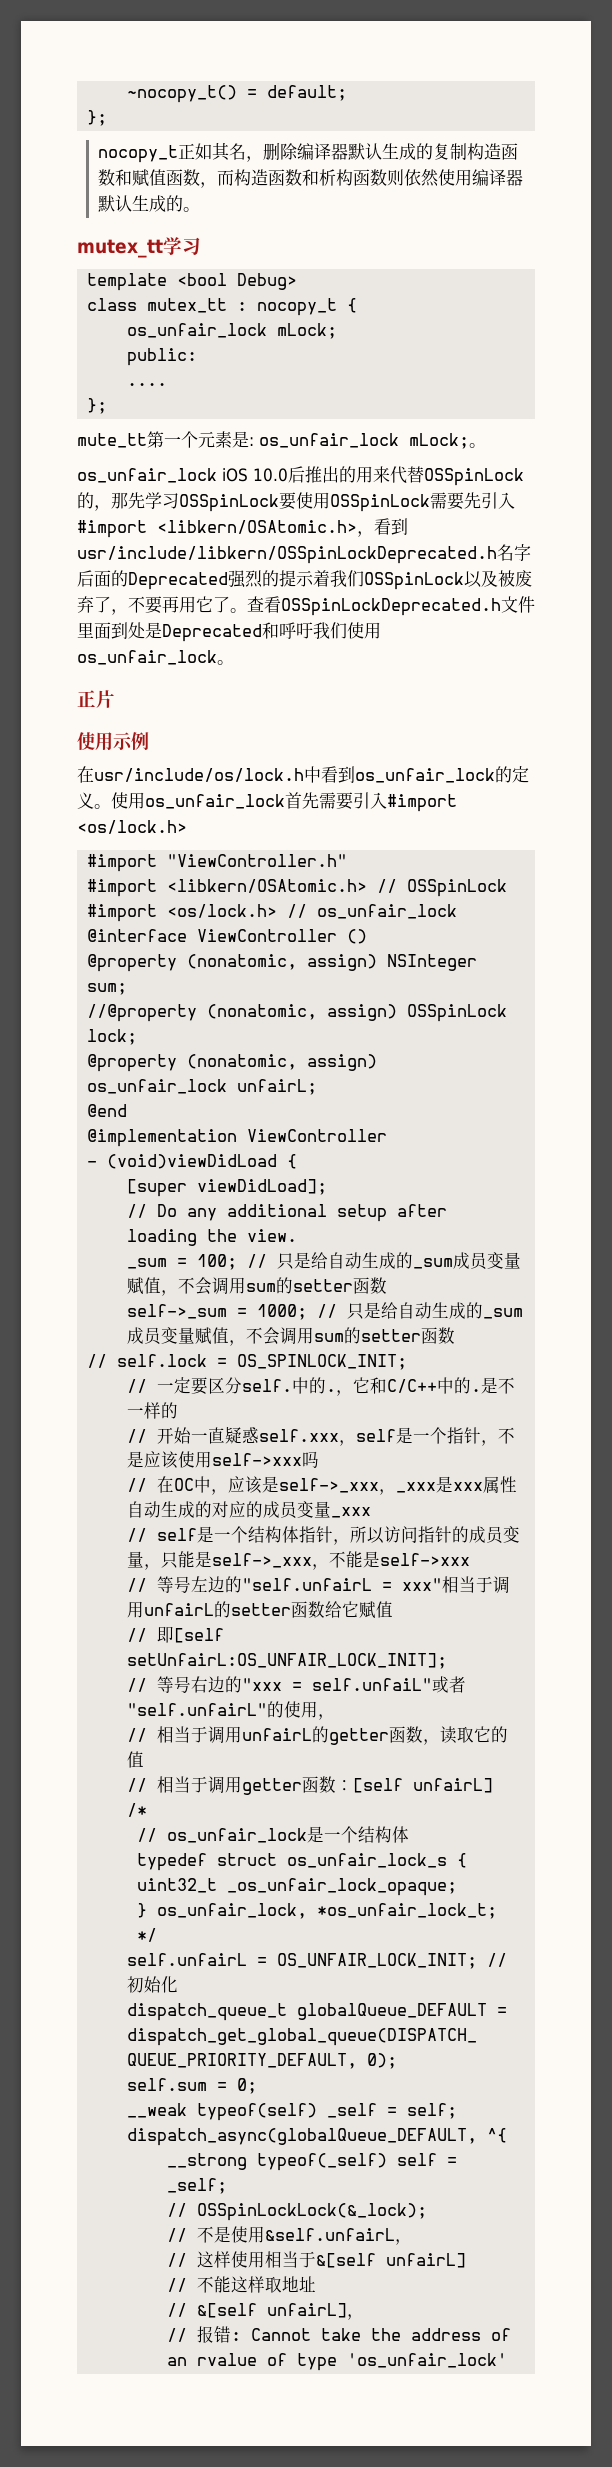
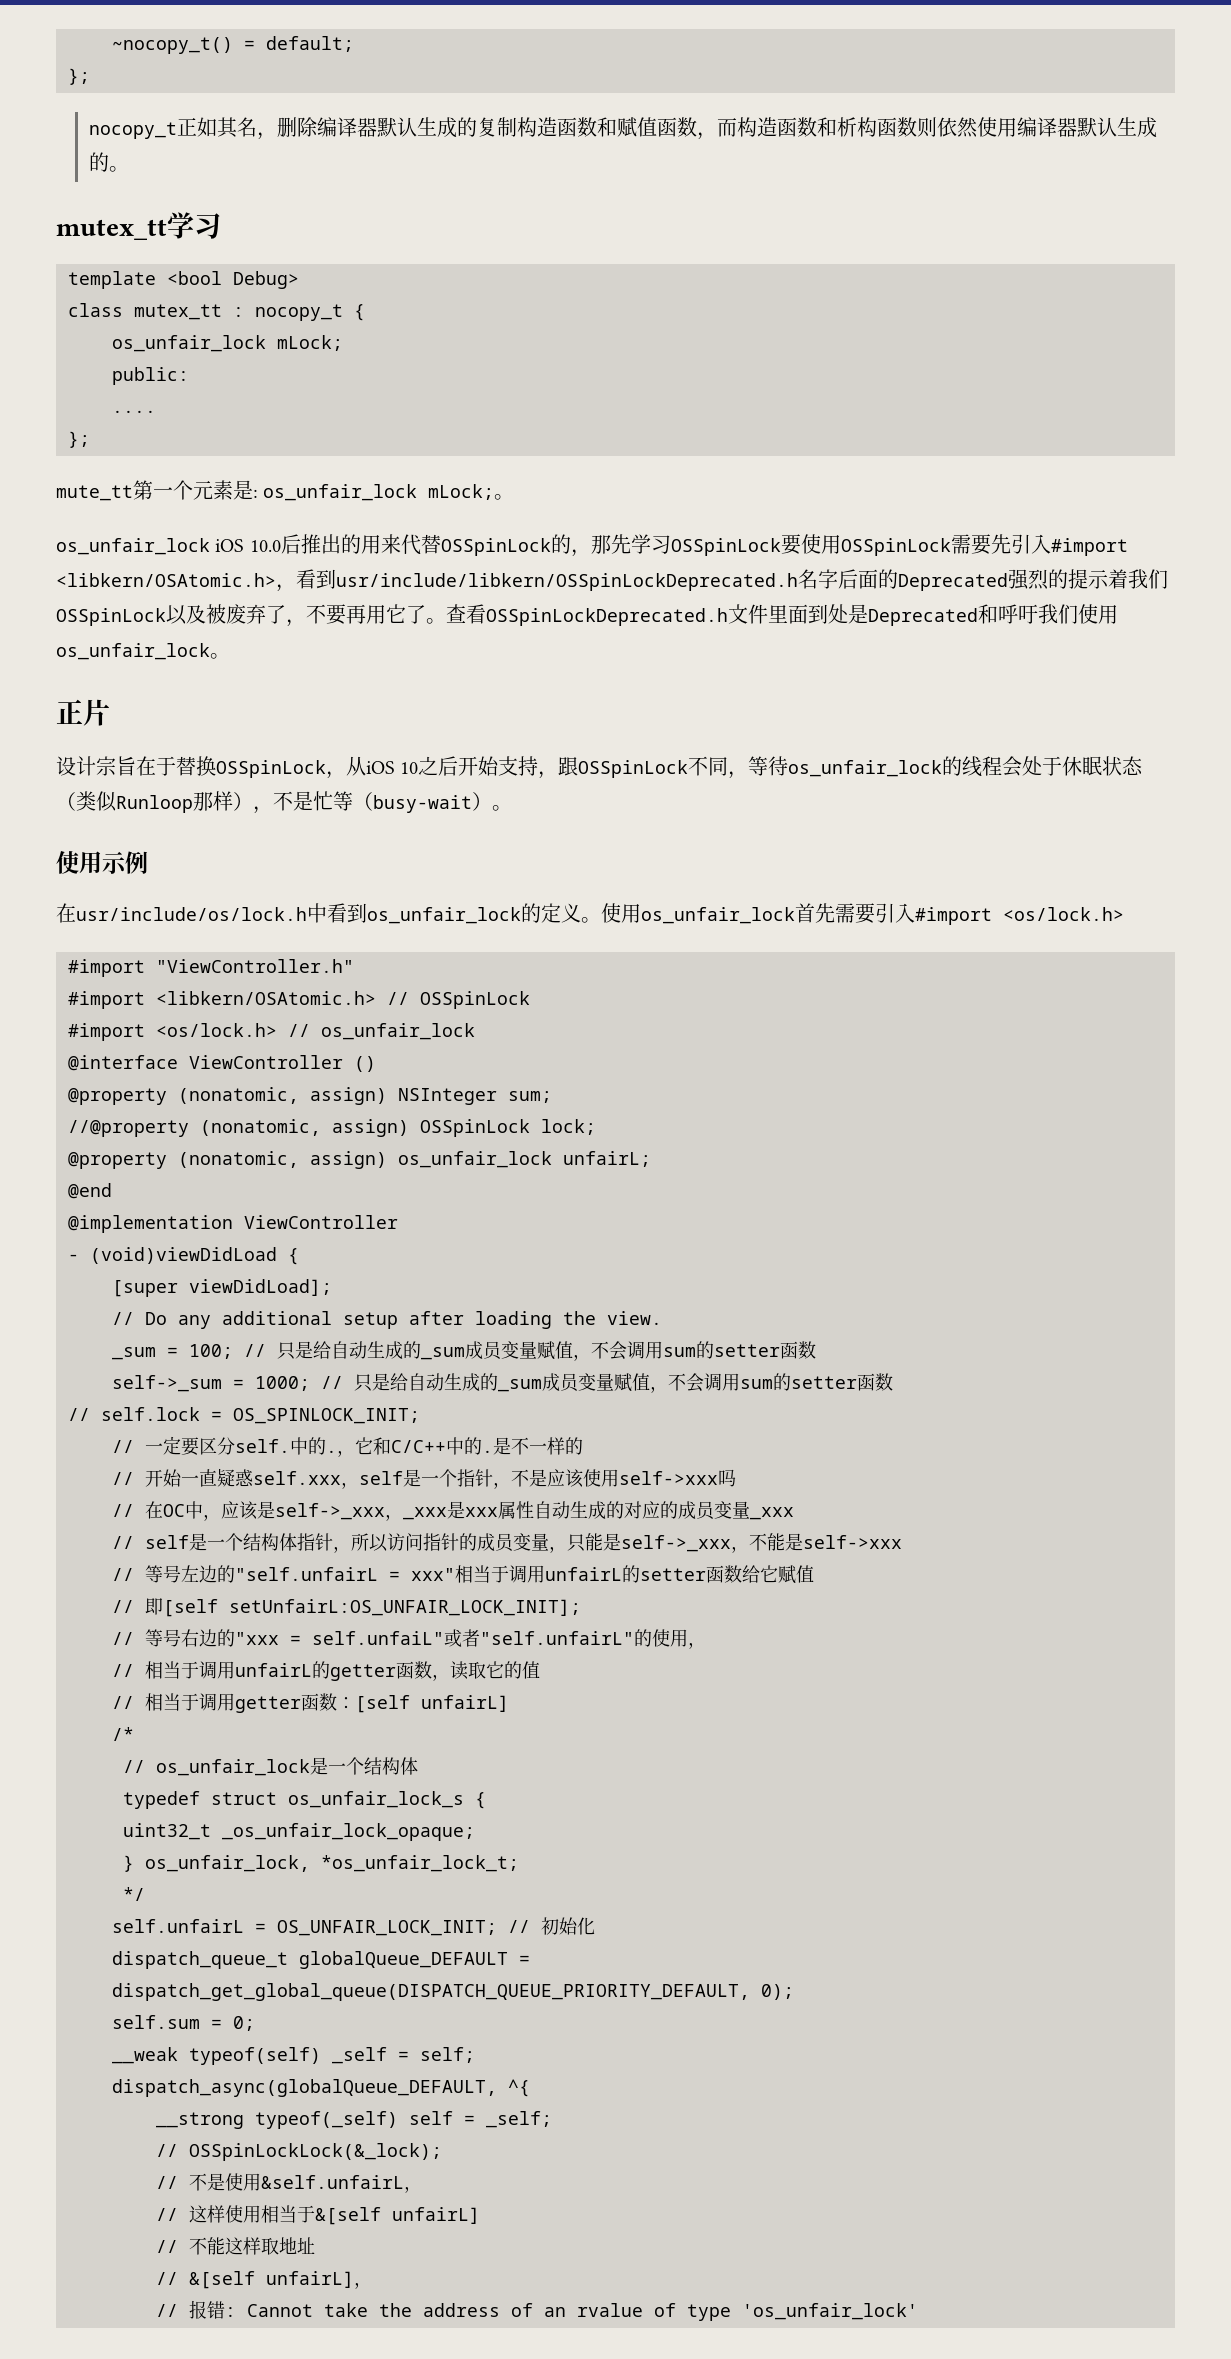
(115, 699) none -> [56,756,1144,779] [56,791,512,814] // 设计宗旨在于替换OSSpinLock，从iOS 10之后开始支持，跟OSSpinLock不同，等待os_unfair_lock的线程会处于休眠状态（类似Runloop那样），不是忙等（busy-wait）。

